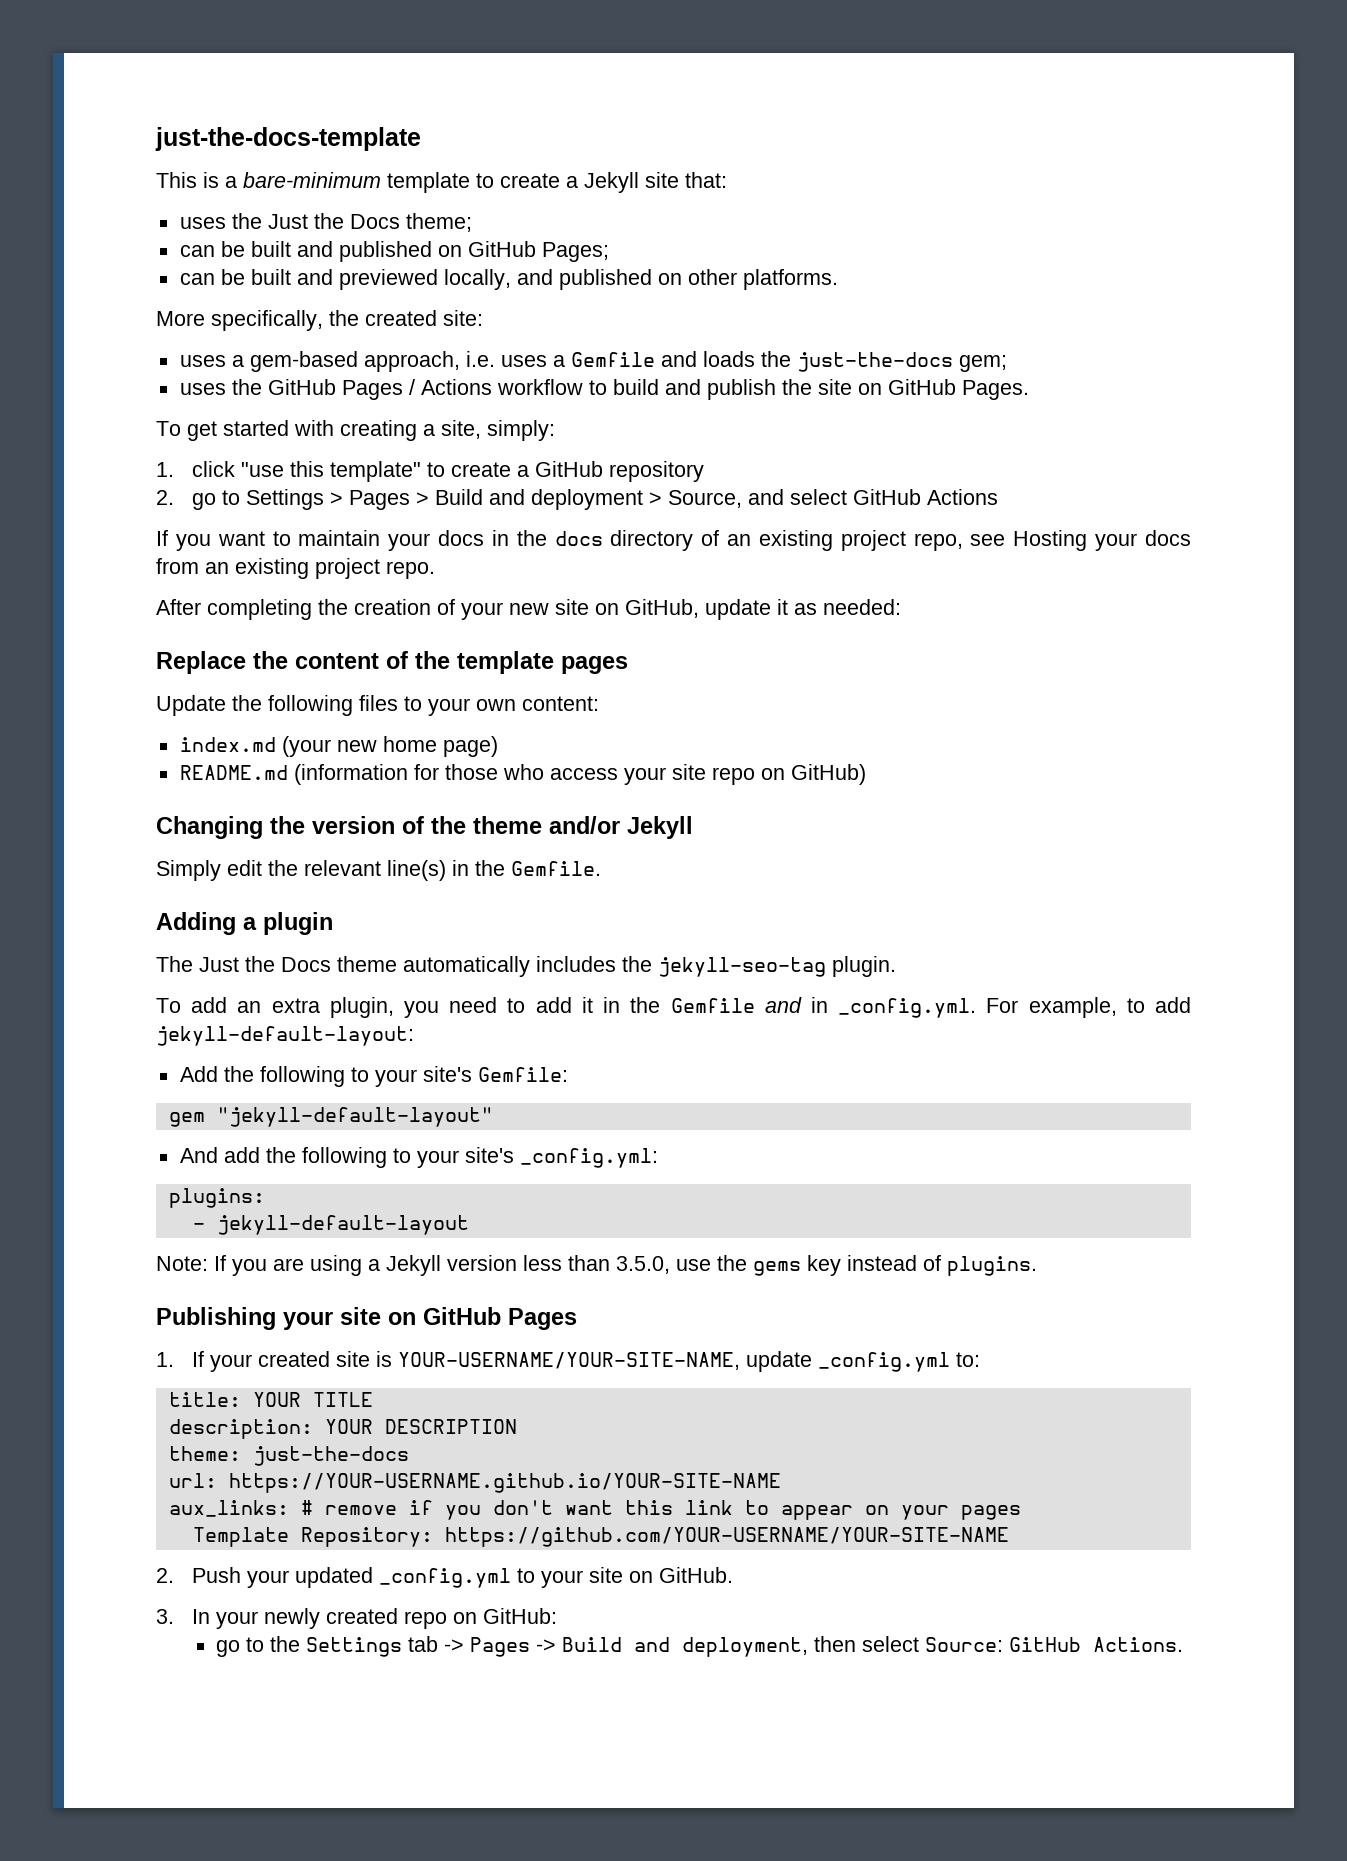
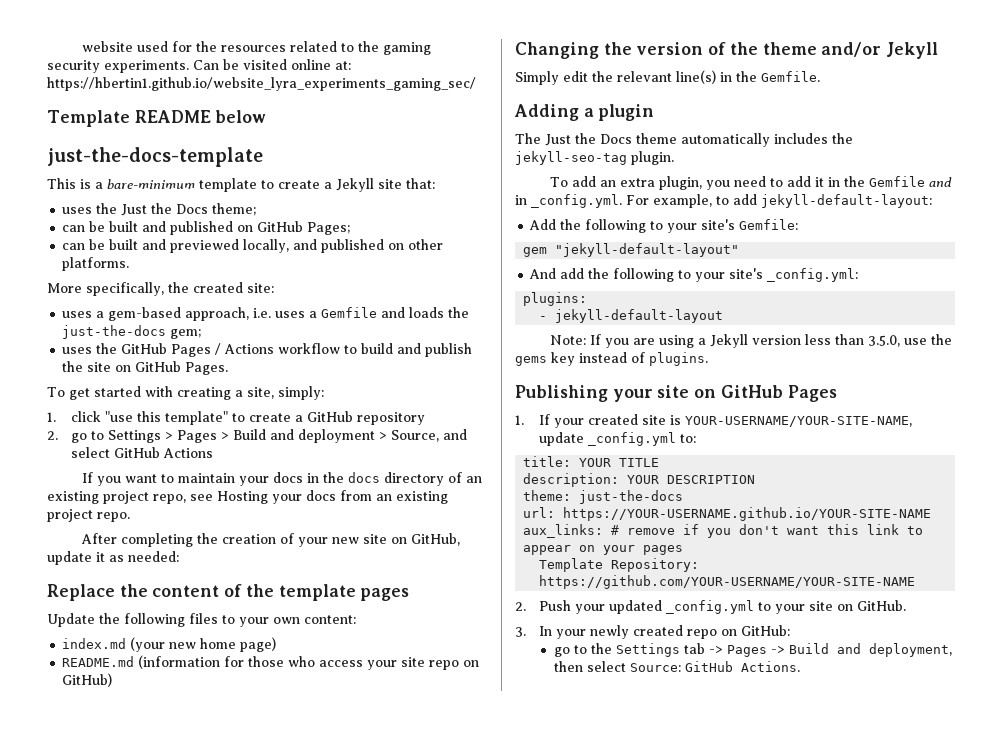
(155, 139) none -> [82,41,432,55] [47,59,351,73] [47,77,476,91] [47,110,267,127] website used for the resources related to the gaming security experiments. Can be visited online at: https://hbertin1.github.io/website_lyra_experiments_gaming_sec/ // Template README below //

